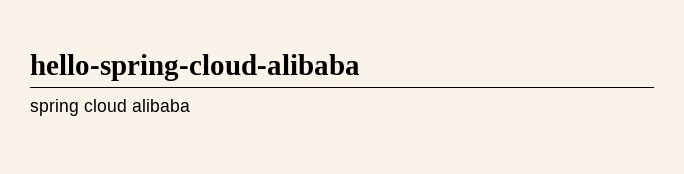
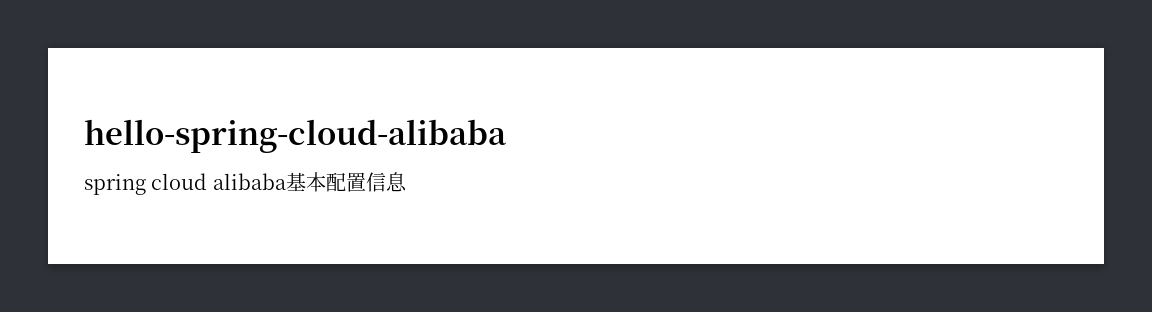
(190, 105) none -> [285,172,407,192] 基本配置信息

